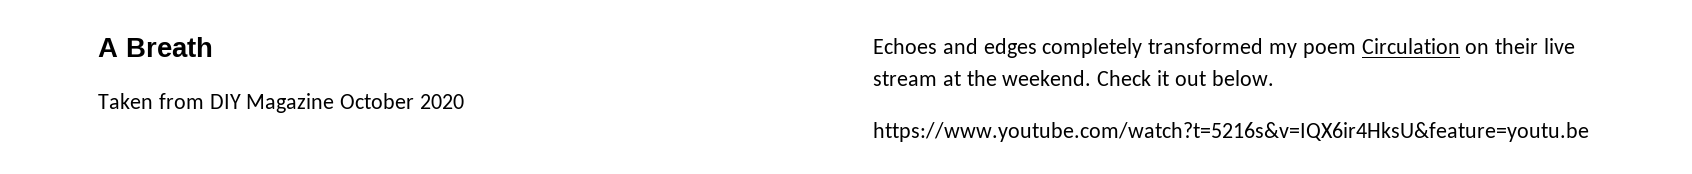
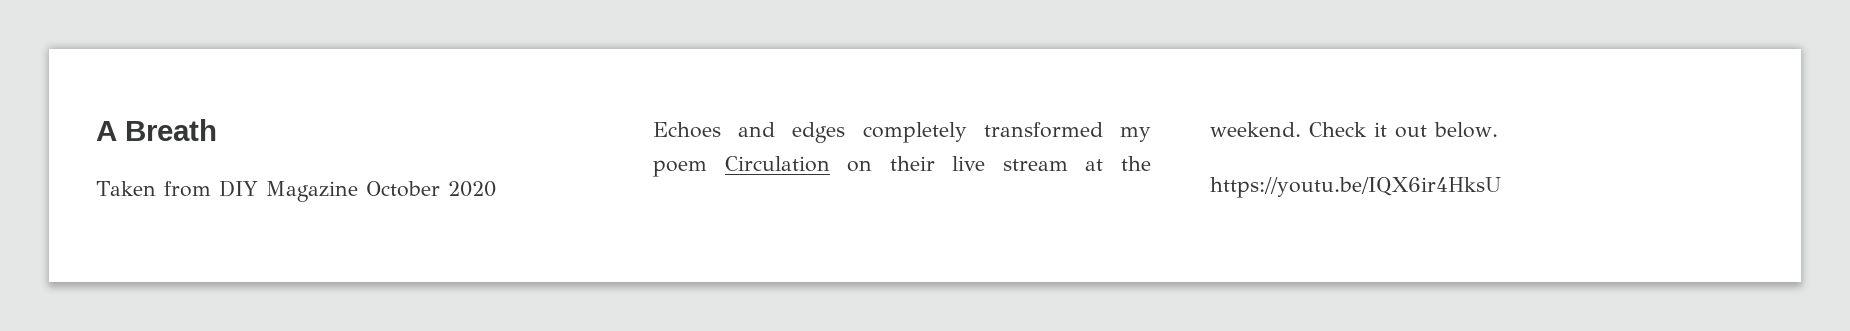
[873,122,1589,142] https://www.youtube.com/watch?t=5216s&v=IQX6ir4HksU&feature=youtu.be -> [1210,177,1501,198] https://youtu.be/IQX6ir4HksU

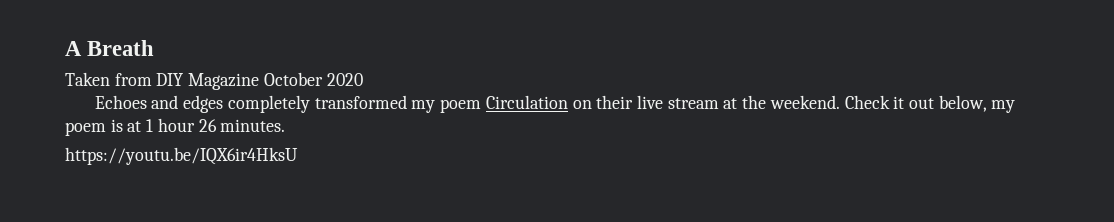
[1434,122,1498,138] below. -> [938,95,1016,113] [65,118,286,136] below, my poem is at 1 hour 26 minutes.

